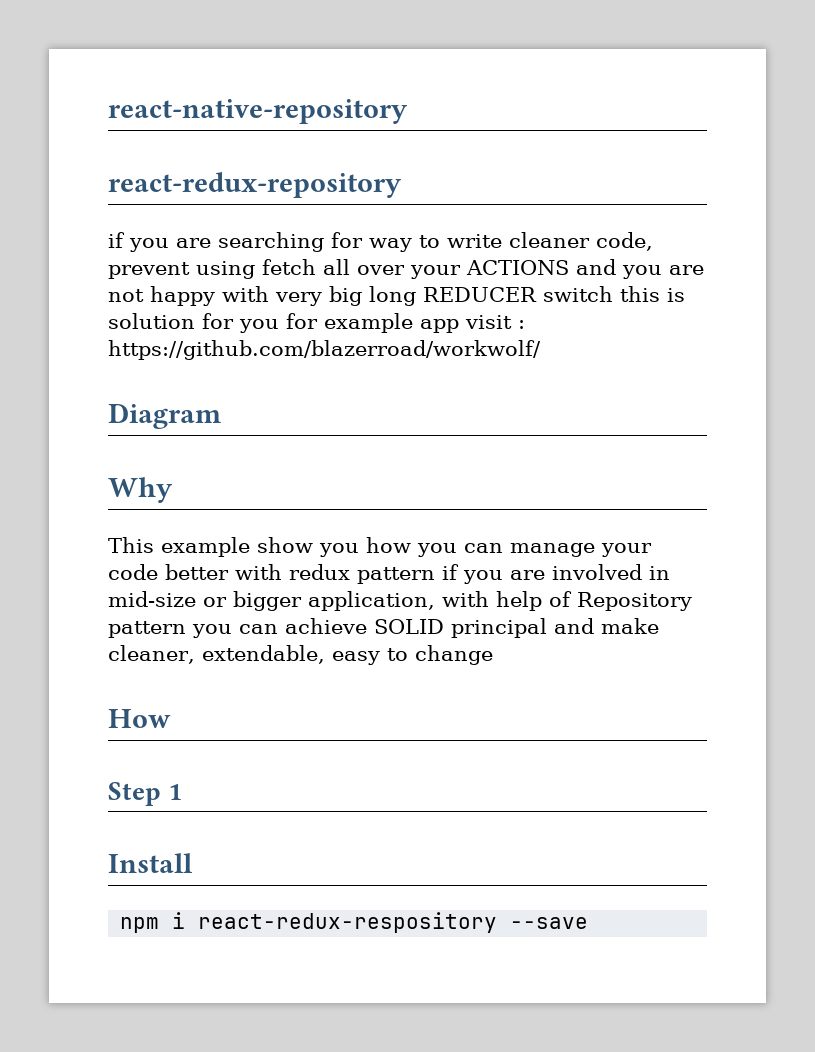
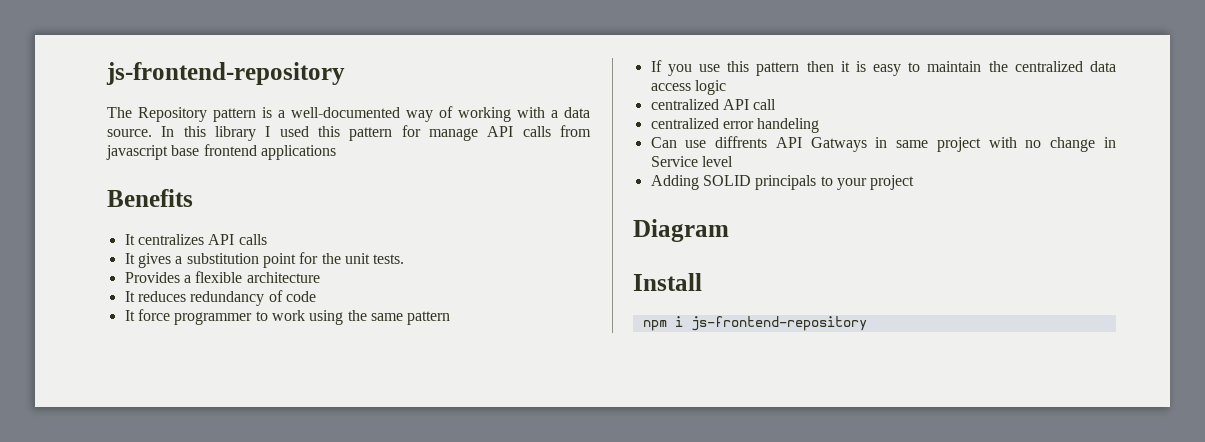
[108,99,408,124] [108,172,402,198] [108,232,653,252] [108,259,704,279] [108,286,685,306] [108,313,525,333] [108,340,541,360] [108,403,221,429] [108,477,173,503] [108,537,652,557] [108,564,670,584] [108,591,692,611] [108,618,659,638] [108,645,493,665] [108,709,171,728] [108,782,183,806] react-native-repository // react-redux-repository // if you are searching for way to write cleaner code, prevent using fetch all over your ACTIONS and you are not happy with very big long REDUCER switch this is solution for you for example app visit : https://github.com/blazerroad/workwolf/ // Diagram // Why // This example show you how you can manage your code better with redux pattern if you are involved in mid-size or bigger application, with help of Repository pattern you can achieve SOLID principal and make cleaner, extendable, easy to change // How // Step 1 -> [106,62,345,85] [107,106,590,122] [107,125,591,141] [106,144,336,160] [107,189,193,207] [124,234,267,245] [124,252,405,268] [124,271,320,283] [124,290,316,306] [124,309,451,325] [650,60,1116,76] [650,80,726,95] [650,99,777,110] [650,118,820,133] [650,136,1116,152] [650,156,733,167] [650,175,915,190] [633,219,729,242] js-frontend-repository // The Repository pattern is a well-documented way of working with a data source. In this library I used this pattern for manage API calls from javascript base frontend applications // Benefits // It centralizes API calls // It gives a substitution point for the unit tests. // Provides a flexible architecture // It reduces redundancy of code // It force programmer to work using the same pattern // If you use this pattern then it is easy to maintain the centralized data access logic // centralized API call // centralized error handeling // Can use diffrents API Gatways in same project with no change in Service level // Adding SOLID principals to your project // Diagram
[198,912,589,933] react-redux-respository --save -> [690,316,867,331] js-frontend-repository

